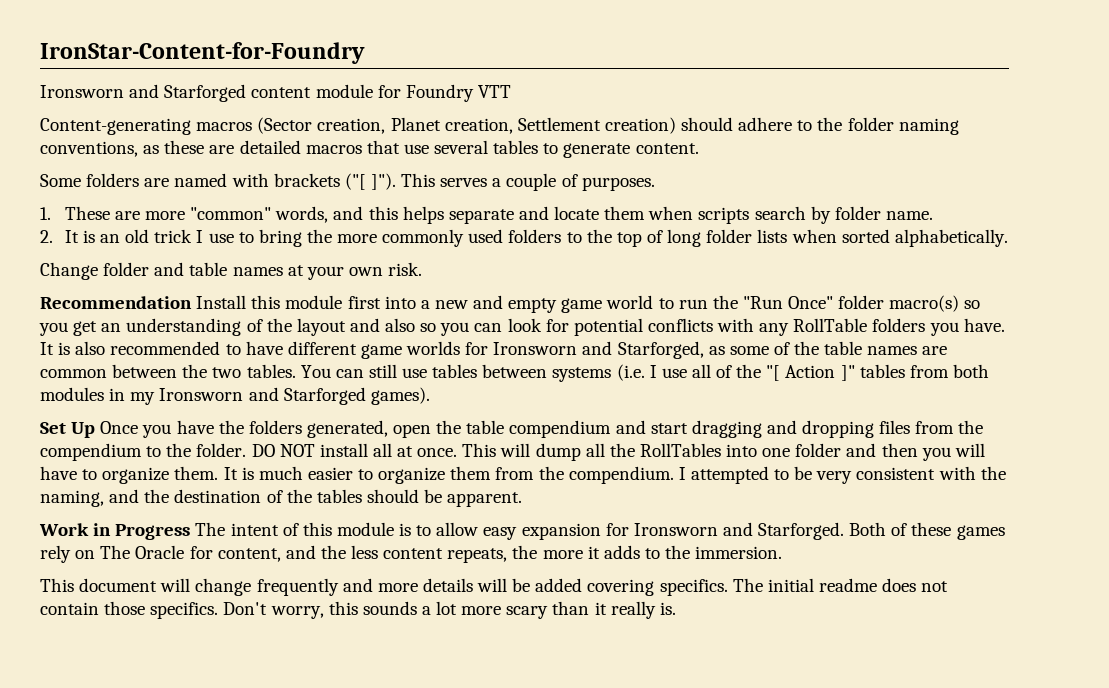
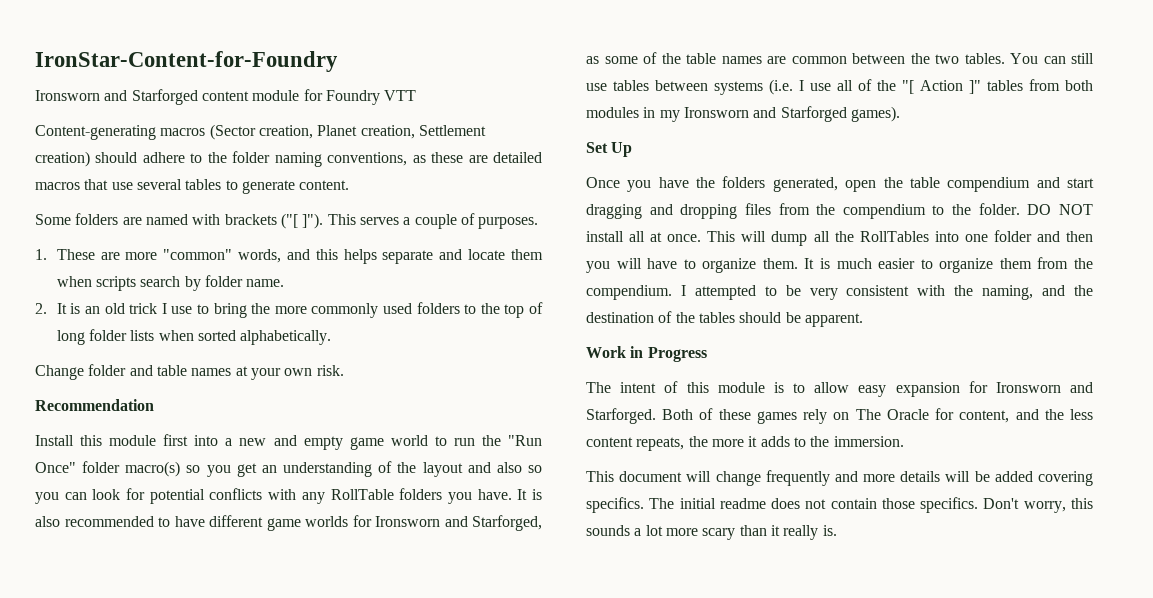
(192, 302) none -> (154, 405) //
(96, 430) none -> (633, 149) //
(191, 532) none -> (707, 354) //

